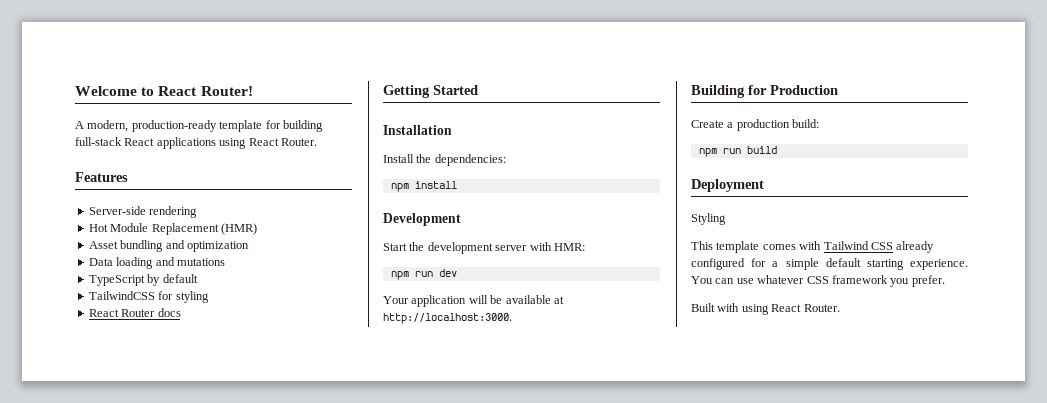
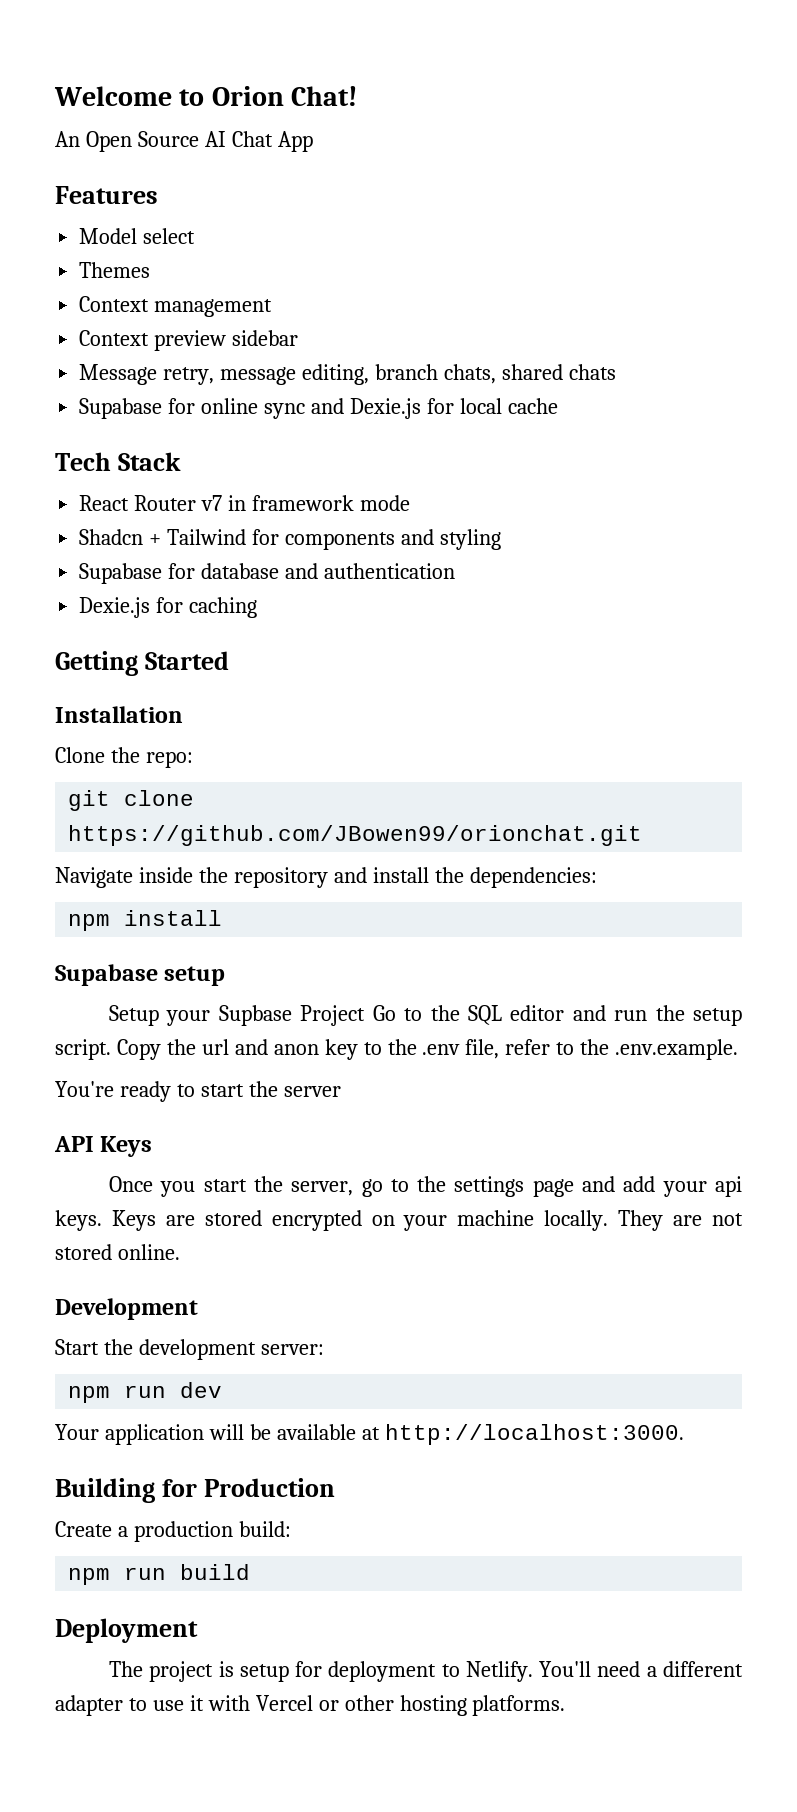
[158,86,253,96] [75,120,323,132] [75,137,317,149] [75,172,128,182] [88,206,198,218] [88,223,257,235] [88,240,249,252] [88,257,225,269] [88,274,198,286] [88,291,209,303] [88,308,181,317] [383,85,478,98] [383,125,452,135] [383,154,506,166] [390,181,457,192] React Router! // A modern, production-ready template for building full-stack React applications using React Router. // Features // Server-side rendering // Hot Module Replacement (HMR) // Asset bundling and optimization // Data loading and mutations // TypeScript by default // TailwindCSS for styling // React Router docs // Getting Started // Installation // Install the dependencies: // npm install -> [211,86,358,106] [55,131,313,152] [55,186,158,204] [79,228,196,244] [79,262,151,278] [79,296,273,317] [79,330,299,351] [79,364,616,385] [79,398,558,419] [55,452,181,471] [79,495,410,511] [79,529,501,550] [79,563,455,584] [79,597,258,618] [55,651,229,676] [55,706,183,723] [55,747,193,768] [68,790,195,811] [68,825,643,846] [55,867,597,888] [68,910,223,931] [55,964,226,986] [109,1005,743,1026] [55,1039,739,1060] [55,1081,341,1102] [54,1136,153,1157] [109,1176,742,1197] [55,1210,743,1231] [55,1244,180,1260] Orion Chat! // An Open Source AI Chat App // Features // Model select // Themes // Context management // Context preview sidebar // Message retry, message editing, branch chats, shared chats // Supabase for online sync and Dexie.js for local cache // Tech Stack // React Router v7 in framework mode // Shadcn + Tailwind for components and styling // Supabase for database and authentication // Dexie.js for caching // Getting Started // Installation // Clone the repo: // git clone https://github.com/JBowen99/orionchat.git // Navigate inside the repository and install the dependencies: // npm install // Supabase setup // Setup your Supbase Project Go to the SQL editor and run the setup script. Copy the url and anon key to the .env file, refer to the .env.example. // You're ready to start the server // API Keys // Once you start the server, go to the settings page and add your api keys. Keys are stored encrypted on your machine locally. They are not stored online.
[495,242,585,251] server with HMR: -> [260,1344,324,1355] server:
[691,213,726,225] [691,241,935,253] [691,258,968,270] [691,275,945,287] [691,303,840,315] Styling // This template comes with Tailwind CSS already configured for a simple default starting experience. You can use whatever CSS framework you prefer. // Built with using React Router. -> [109,1661,743,1682] [55,1695,566,1716] The project is setup for deployment to Netlify. You'll need a different adapter to use it with Vercel or other hosting platforms.

